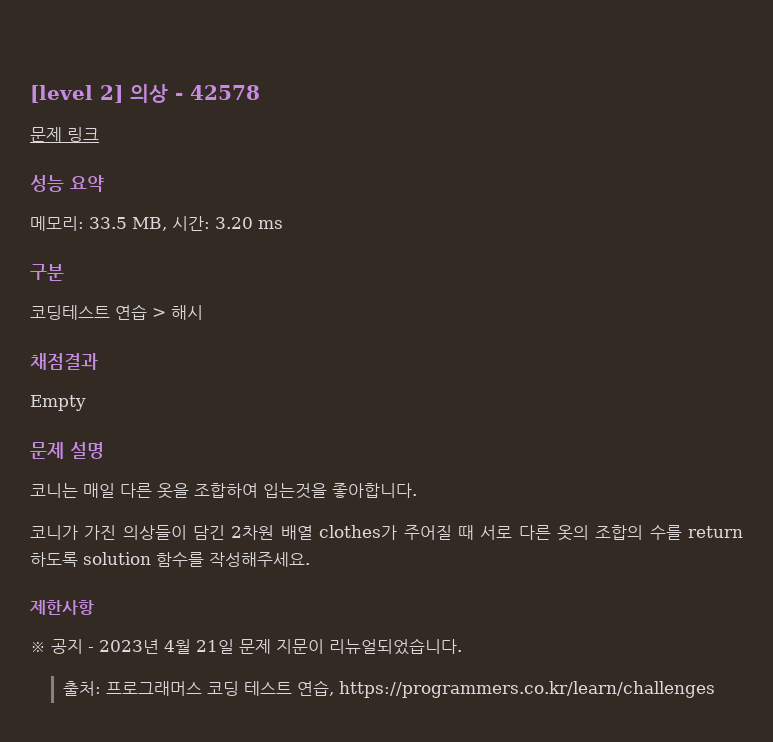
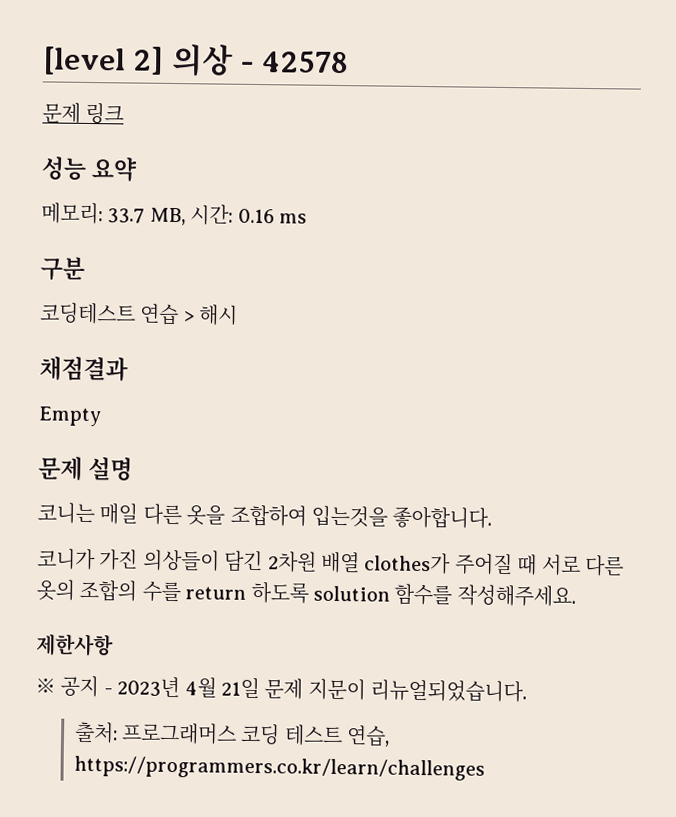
[89,217,127,229] 33.5 -> [107,208,146,224] 33.7
[215,217,253,229] 3.20 -> [237,208,275,224] 0.16

